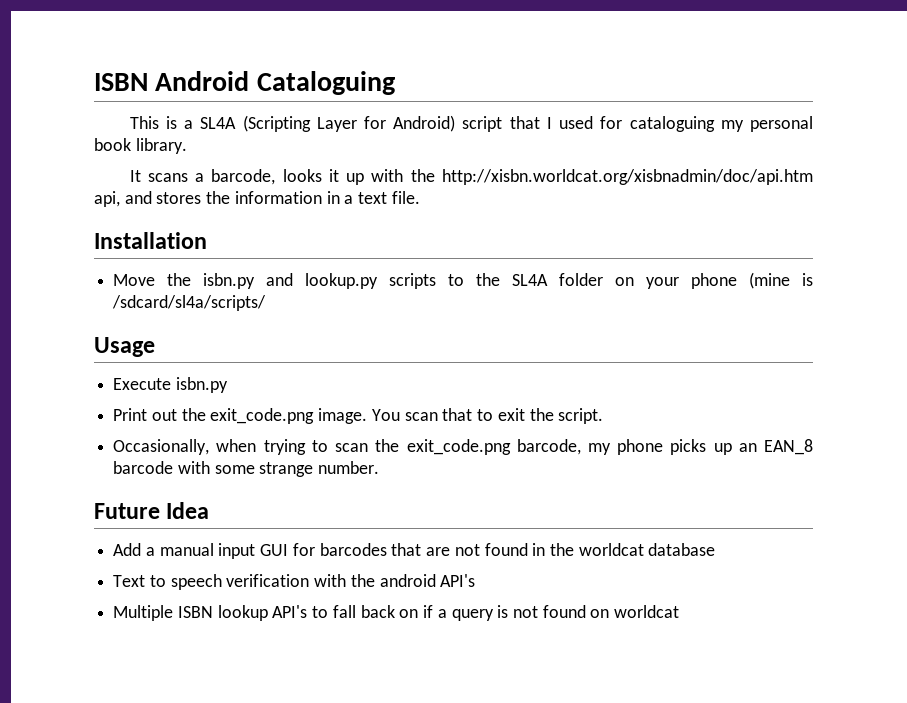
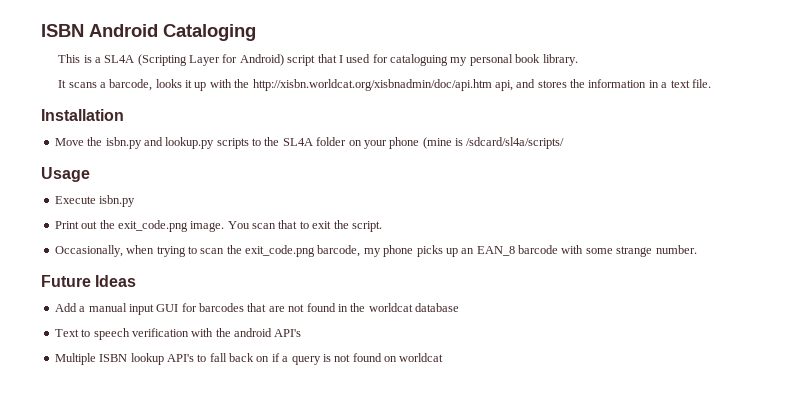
[256,71,395,95] Cataloguing -> [163,24,256,41] Cataloging
[166,502,210,519] Idea -> [95,275,137,287] Ideas

